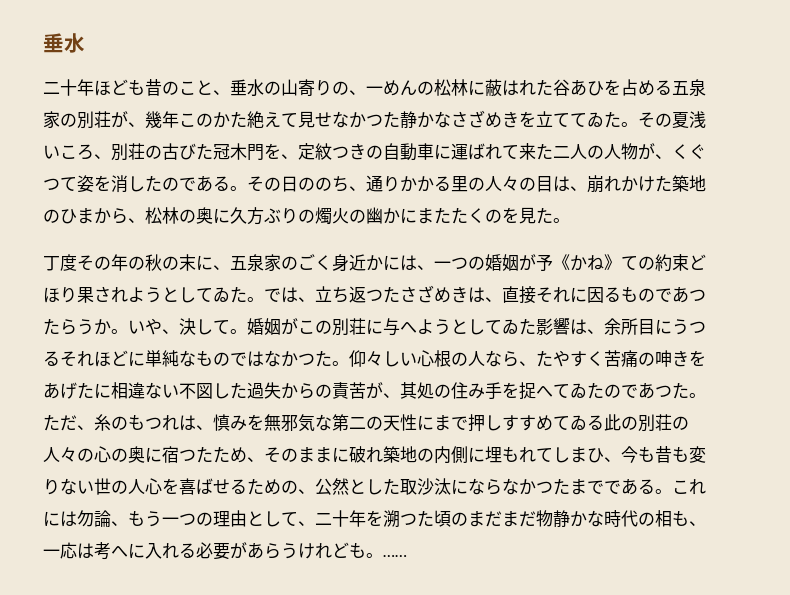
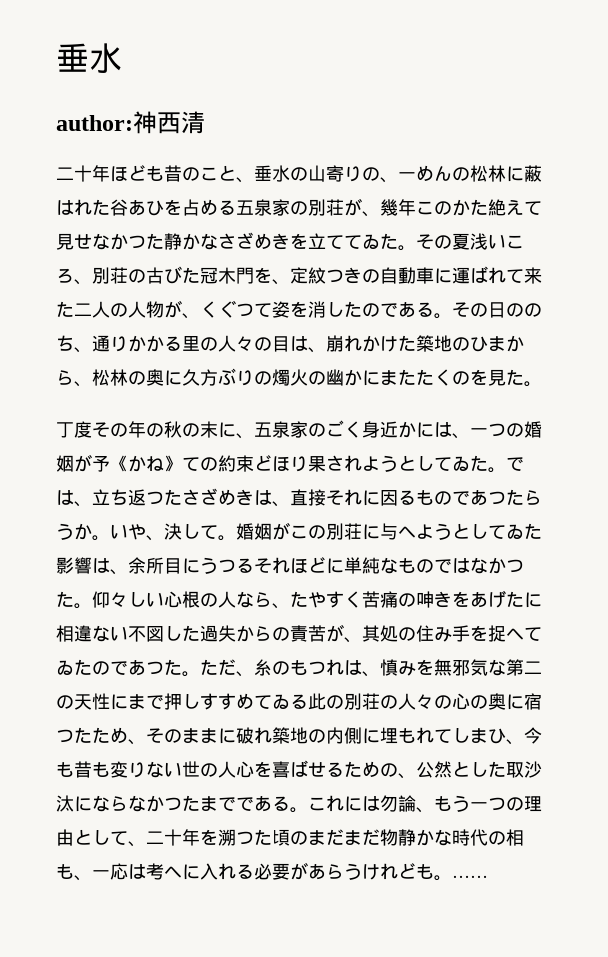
[43,33,85,53] 垂水 -> [56,43,122,73] [56,111,205,134] 垂水 // author:神西清

